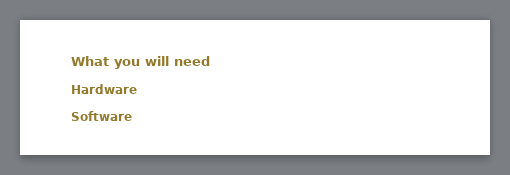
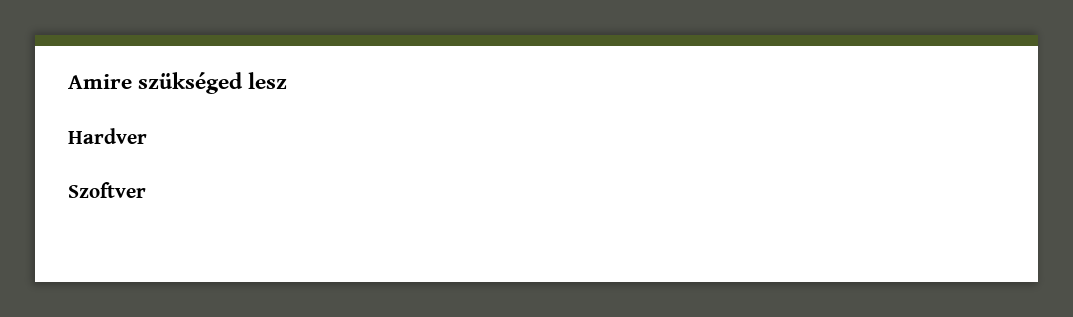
[71,56,210,69] [71,84,137,94] [71,111,132,121] What you will need // Hardware // Software -> [68,72,288,94] [68,128,147,144] [68,182,146,198] Amire szükséged lesz // Hardver // Szoftver

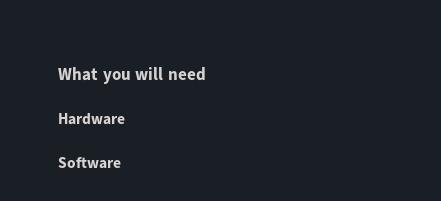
[68,72,288,94] [68,128,147,144] [68,182,146,198] Amire szükséged lesz // Hardver // Szoftver -> [58,67,206,84] [58,113,125,125] [58,157,121,169] What you will need // Hardware // Software

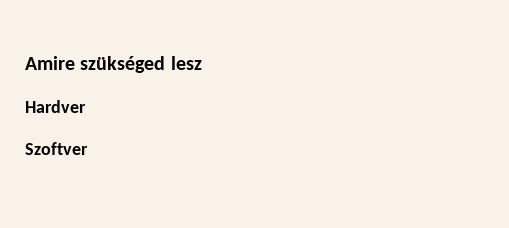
[58,67,206,84] [58,113,125,125] [58,157,121,169] What you will need // Hardware // Software -> [25,56,202,73] [25,100,86,113] [25,142,88,155] Amire szükséged lesz // Hardver // Szoftver

